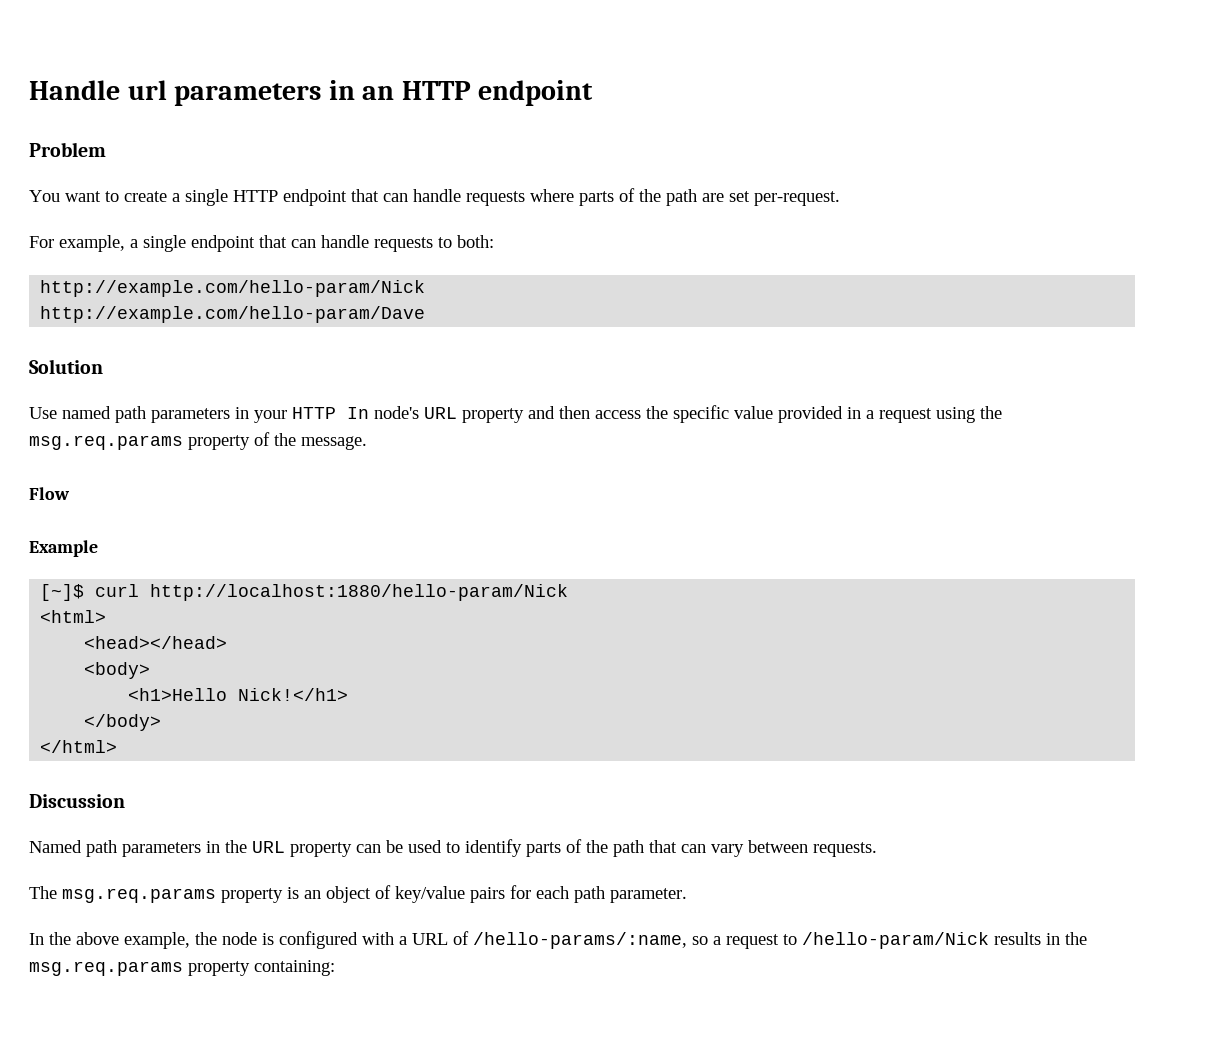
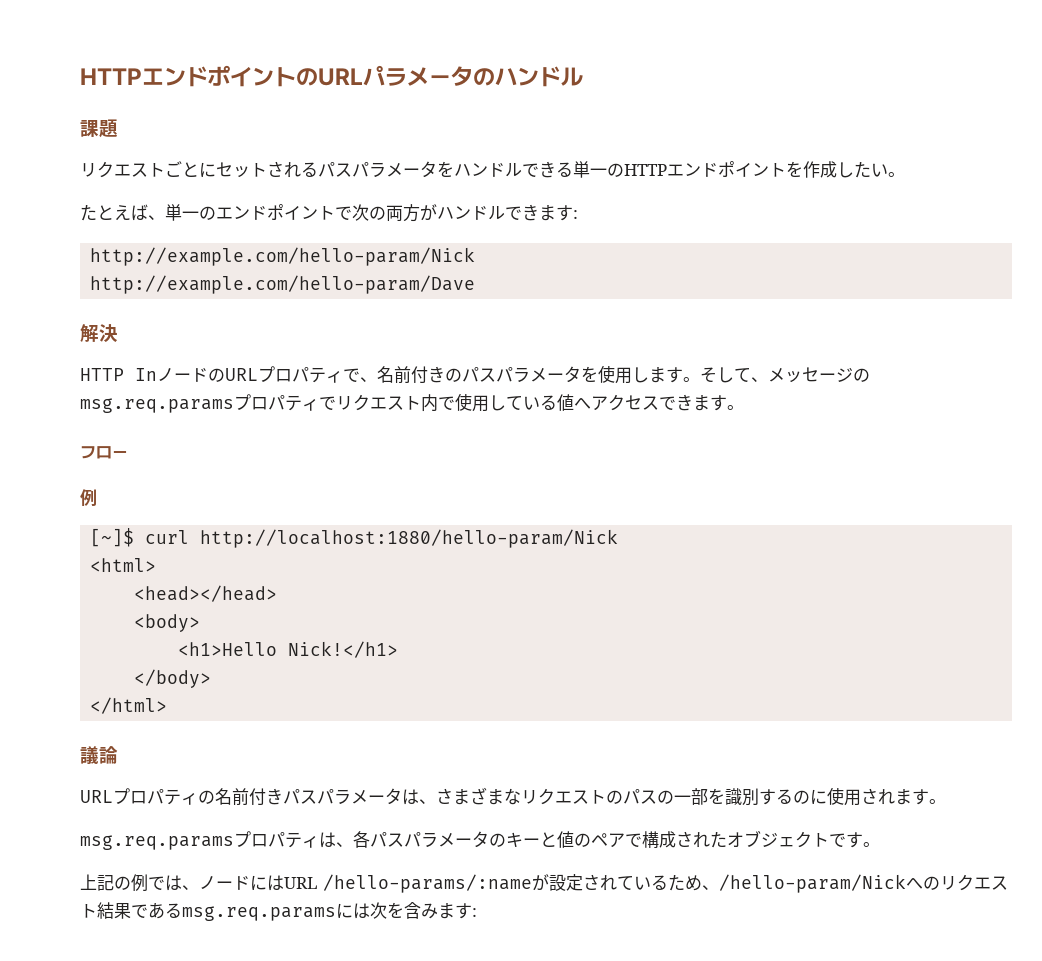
[29,80,594,106] [29,142,106,157] [29,188,840,206] [29,235,494,252] [40,280,426,297] [40,306,426,323] [29,359,103,374] [29,405,1002,423] [29,432,367,450] [29,487,70,500] [29,540,98,557] Handle url parameters in an HTTP endpoint // Problem // You want to create a single HTTP endpoint that can handle requests where parts of the path are set per-request. // For example, a single endpoint that can handle requests to both: // http://example.com/hello-param/Nick // http://example.com/hello-param/Dave // Solution // Use named path parameters in your HTTP In node's URL property and then access the specific value provided in a request using the msg.req.params property of the message. // Flow // Example -> [80,65,583,87] [80,119,118,138] [80,161,905,178] [80,204,578,222] [90,247,476,266] [90,275,476,294] [80,324,118,343] [80,365,870,384] [80,393,744,413] [80,446,128,459] [80,489,97,506] HTTPエンドポイントのURLパラメータのハンドル // 課題 // リクエストごとにセットされるパスパラメータをハンドルできる単一のHTTPエンドポイントを作成したい。 // たとえば、単一のエンドポイントで次の両方がハンドルできます: // http://example.com/hello-param/Nick // http://example.com/hello-param/Dave // 解決 // HTTP InノードのURLプロパティで、名前付きのパスパラメータを使用します。そして、メッセージのmsg.req.paramsプロパティでリクエスト内で使用している値へアクセスできます。 // フロー // 例
[29,794,125,808] [29,839,877,857] [29,885,687,903] [29,931,1087,949] [29,960,335,976] Discussion // Named path parameters in the URL property can be used to identify parts of the path that can vary between requests. // The msg.req.params property is an object of key/value pairs for each path parameter. // In the above example, the node is configured with a URL of /hello-params/:name, so a request to /hello-param/Nick results in the msg.req.params property containing: -> [80,746,118,764] [80,787,946,806] [80,830,880,850] [80,874,1008,893] [80,902,477,921] 議論 // URLプロパティの名前付きパスパラメータは、さまざまなリクエストのパスの一部を識別するのに使用されます。 // msg.req.paramsプロパティは、各パスパラメータのキーと値のペアで構成されたオブジェクトです。 // 上記の例では、ノードにはURL /hello-params/:nameが設定されているため、/hello-param/Nickへのリクエスト結果であるmsg.req.paramsには次を含みます:

